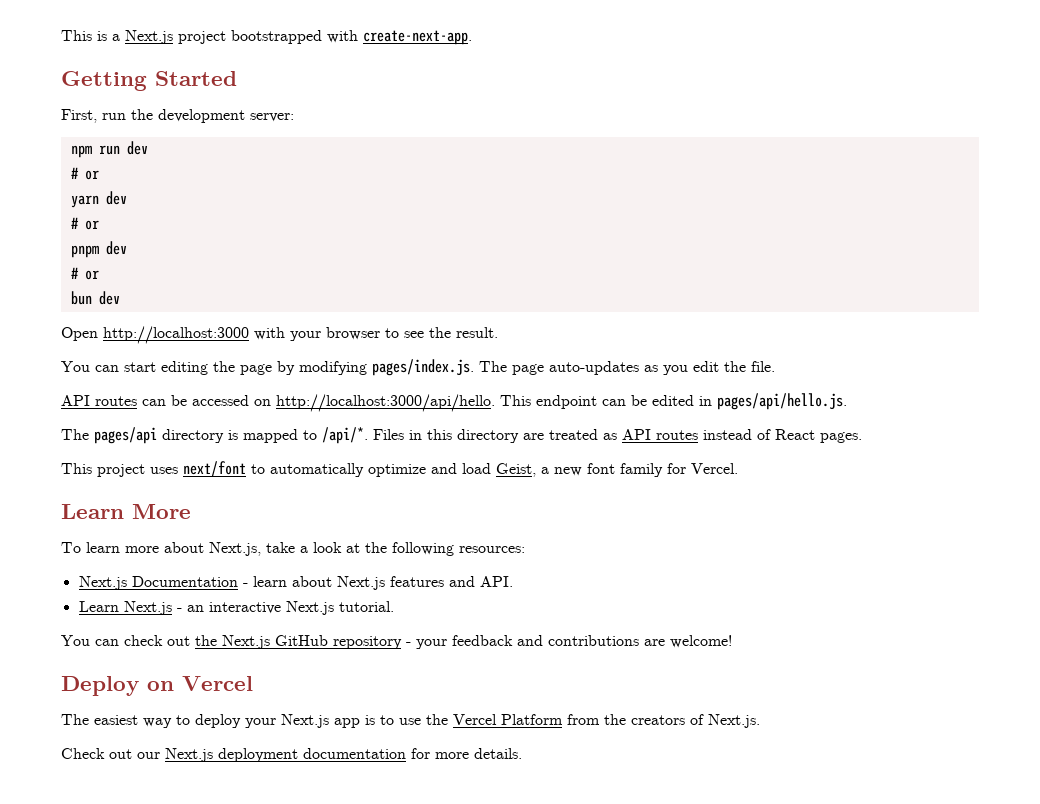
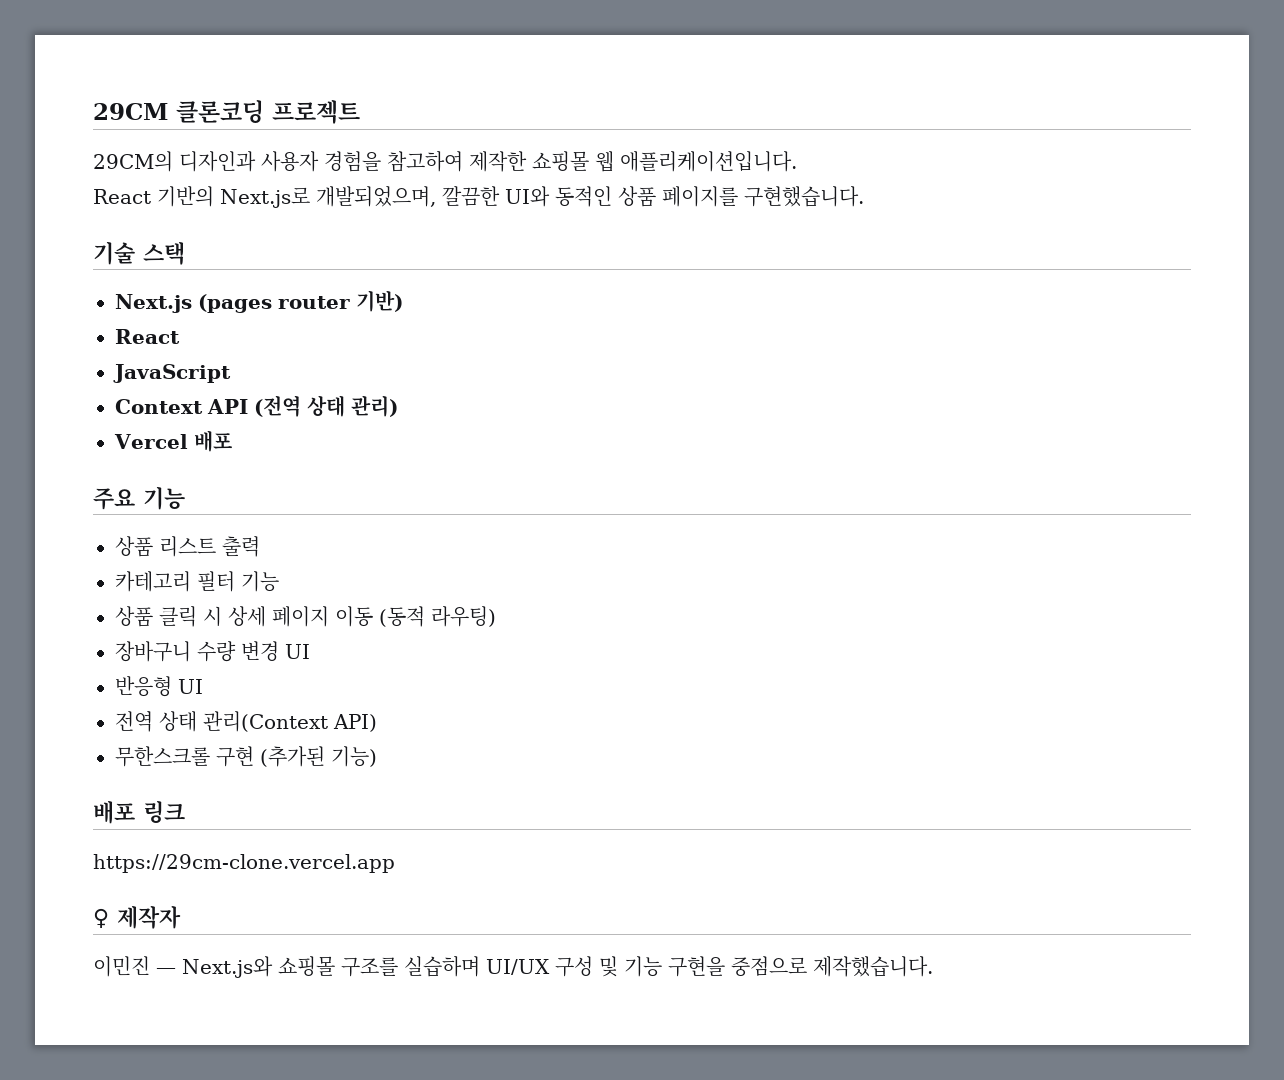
[61,30,472,45] [61,71,237,91] [61,109,294,123] [70,141,148,158] [70,167,99,180] [70,191,127,208] [70,217,99,230] [70,241,127,258] [70,267,99,280] [70,291,120,305] [61,326,498,344] [61,359,775,376] [61,393,847,412] [61,427,862,444] [61,461,738,477] [61,504,191,519] [61,542,525,556] [78,576,513,590] [78,601,394,615] [61,635,732,649] [61,676,253,696] [61,714,760,728] [61,748,522,762] This is a Next.js project bootstrapped with create-next-app. // Getting Started // First, run the development server: // npm run dev // # or // yarn dev // # or // pnpm dev // # or // bun dev // Open http://localhost:3000 with your browser to see the result. // You can start editing the page by modifying pages/index.js. The page auto-updates as you edit the file. // API routes can be accessed on http://localhost:3000/api/hello. This endpoint can be edited in pages/api/hello.js. // The pages/api directory is mapped to /api/*. Files in this directory are treated as API routes instead of React pages. // This project uses next/font to automatically optimize and load Geist, a new font family for Vercel. // Learn More // To learn more about Next.js, take a look at the following resources: // Next.js Documentation - learn about Next.js features and API. // Learn Next.js - an interactive Next.js tutorial. // You can check out the Next.js GitHub repository - your feedback and contributions are welcome! // Deploy on Vercel // The easiest way to deploy your Next.js app is to use the Vercel Platform from the creators of Next.js. // Check out our Next.js deployment documentation for more details. -> [93,100,360,124] [93,151,797,172] [93,186,864,208] [93,241,185,265] [115,290,403,313] [115,329,180,344] [113,364,231,383] [115,395,398,417] [114,430,232,452] [93,486,185,510] [115,536,260,557] [115,571,279,592] [115,606,496,627] [115,641,310,662] [115,676,203,697] [115,711,377,732] [115,746,377,767] [93,801,185,824] [93,854,395,873] [93,906,181,929] [93,956,933,978] 29CM 클론코딩 프로젝트 // 29CM의 디자인과 사용자 경험을 참고하여 제작한 쇼핑몰 웹 애플리케이션입니다. // React 기반의 Next.js로 개발되었으며, 깔끔한 UI와 동적인 상품 페이지를 구현했습니다. // 기술 스택 // Next.js (pages router 기반) // React // JavaScript // Context API (전역 상태 관리) // Vercel 배포 // 주요 기능 // 상품 리스트 출력 // 카테고리 필터 기능 // 상품 클릭 시 상세 페이지 이동 (동적 라우팅) // 장바구니 수량 변경 UI // 반응형 UI // 전역 상태 관리(Context API) // 무한스크롤 구현 (추가된 기능) // 배포 링크 // https://29cm-clone.vercel.app // ♀ 제작자 // 이민진 — Next.js와 쇼핑몰 구조를 실습하며 UI/UX 구성 및 기능 구현을 중점으로 제작했습니다.

